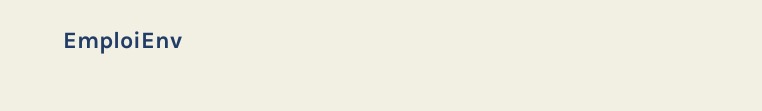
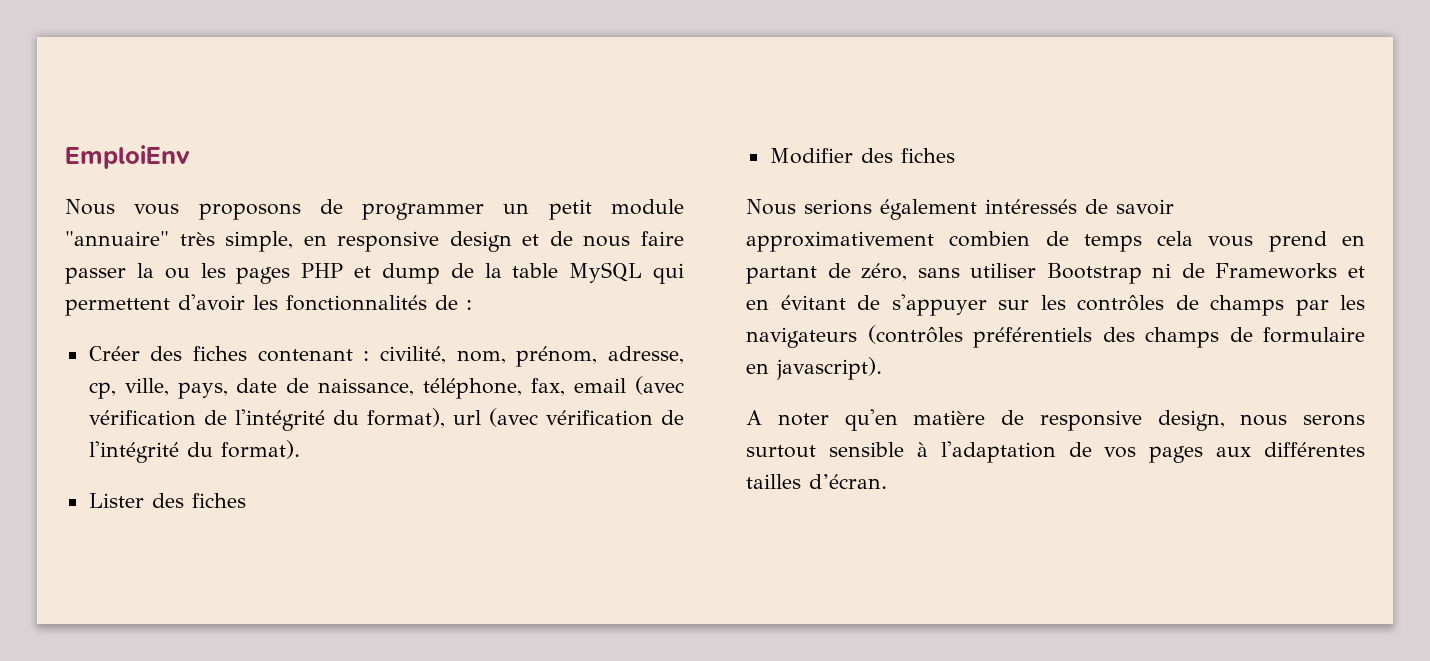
(182, 42) none -> [65,199,684,220] [65,231,684,252] [65,262,684,284] [65,294,472,316] [88,346,684,367] [88,376,685,399] [88,408,684,431] [88,440,300,463] [88,493,246,508] [769,148,955,164] [746,199,1174,220] [746,231,1365,252] [746,263,1365,284] [746,294,1365,316] [746,325,1365,348] [746,357,882,380] [746,409,1365,431] [746,441,1365,463] [746,474,887,489] // Nous vous proposons de programmer un petit module "annuaire" très simple, en responsive design et de nous faire passer la ou les pages PHP et dump de la table MySQL qui permettent d'avoir les fonctionnalités de : // Créer des fiches contenant : civilité, nom, prénom, adresse, cp, ville, pays, date de naissance, téléphone, fax, email (avec vérification de l'intégrité du format), url (avec vérification de l'intégrité du format). // Lister des fiches // Modifier des fiches // Nous serions également intéressés de savoir approximativement combien de temps cela vous prend en partant de zéro, sans utiliser Bootstrap ni de Frameworks et en évitant de s'appuyer sur les contrôles de champs par les navigateurs (contrôles préférentiels des champs de formulaire en javascript). // A noter qu'en matière de responsive design, nous serons surtout sensible à l'adaptation de vos pages aux différentes tailles d’écran.

